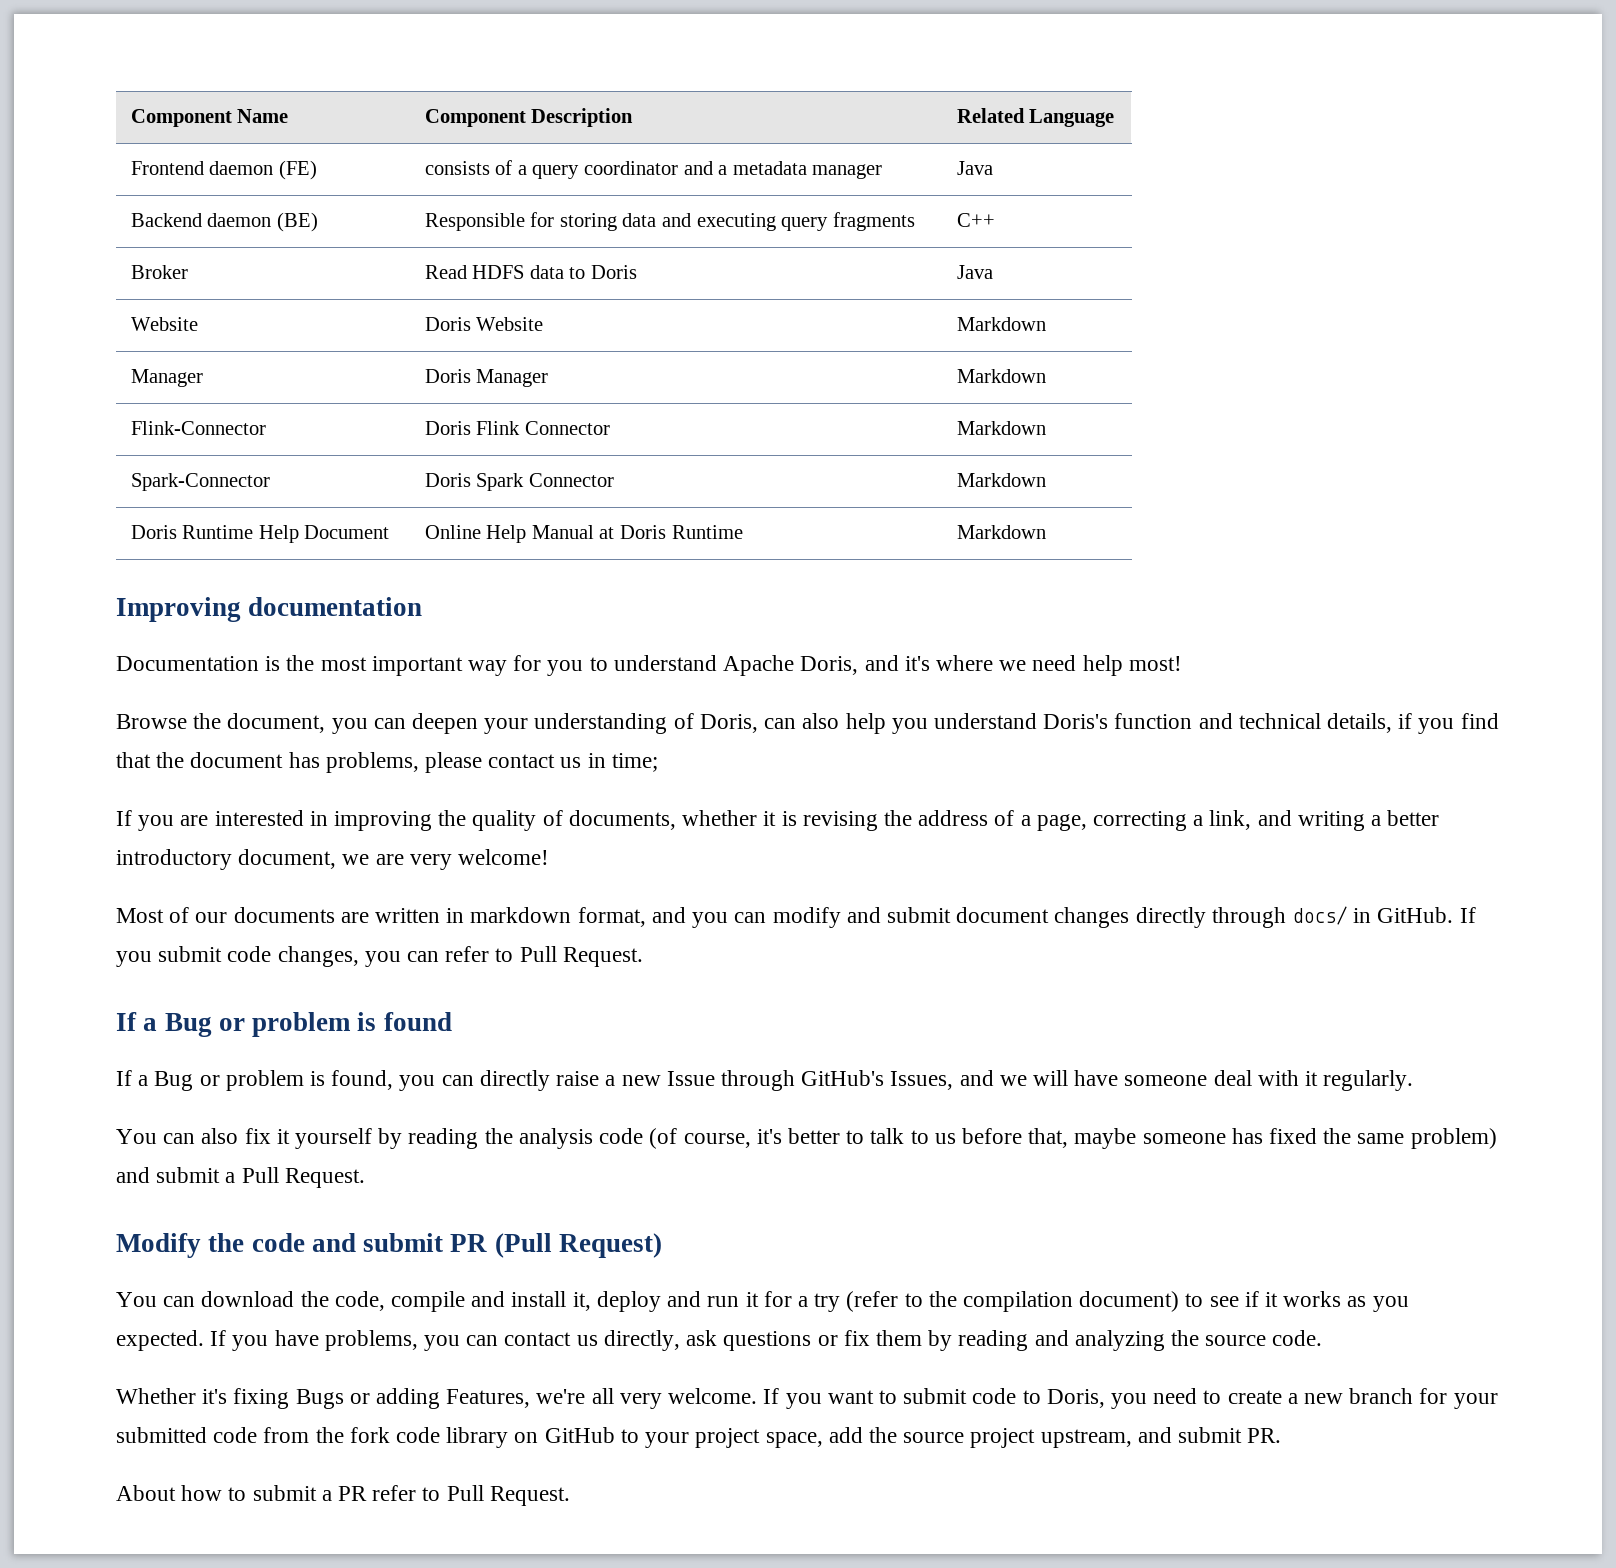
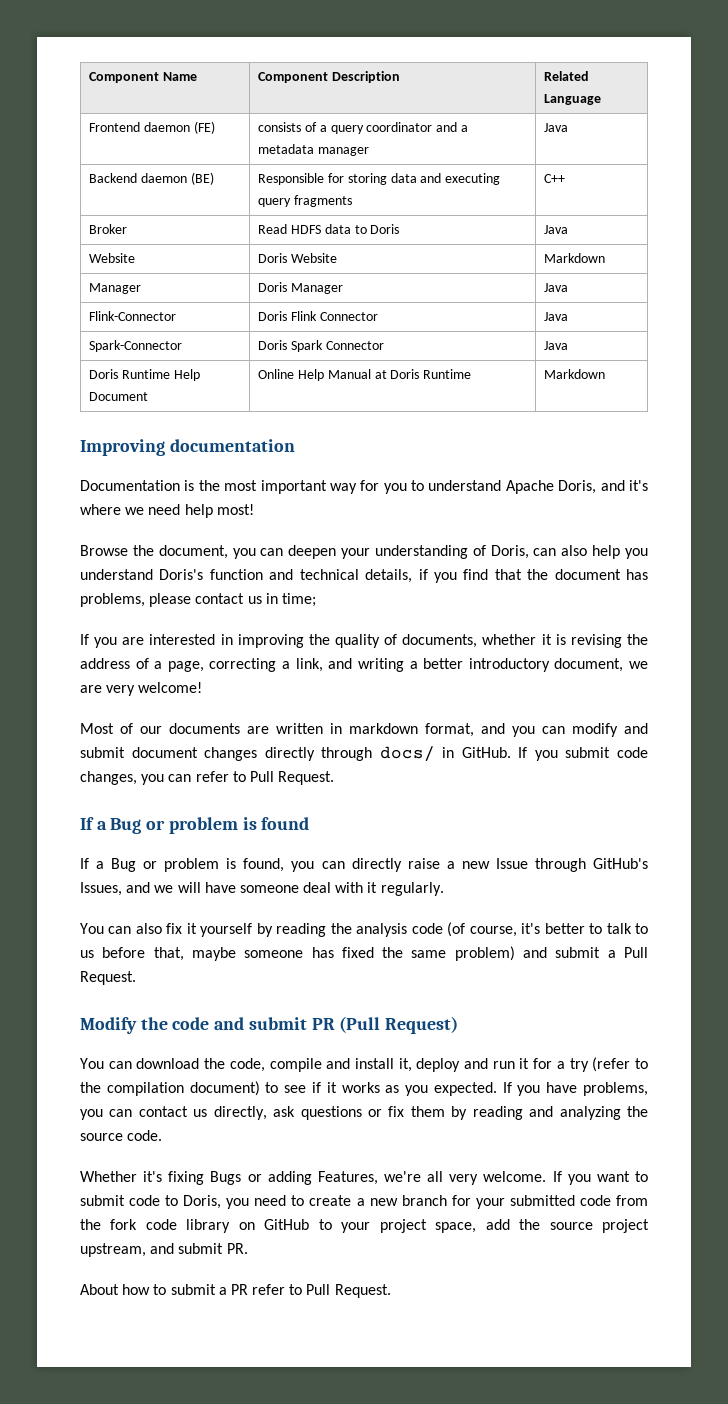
[956,369,1046,383] Markdown -> [544,283,569,292] Java
[956,421,1046,435] Markdown -> [544,312,569,321] Java
[956,473,1046,487] Markdown -> [544,341,569,350] Java

